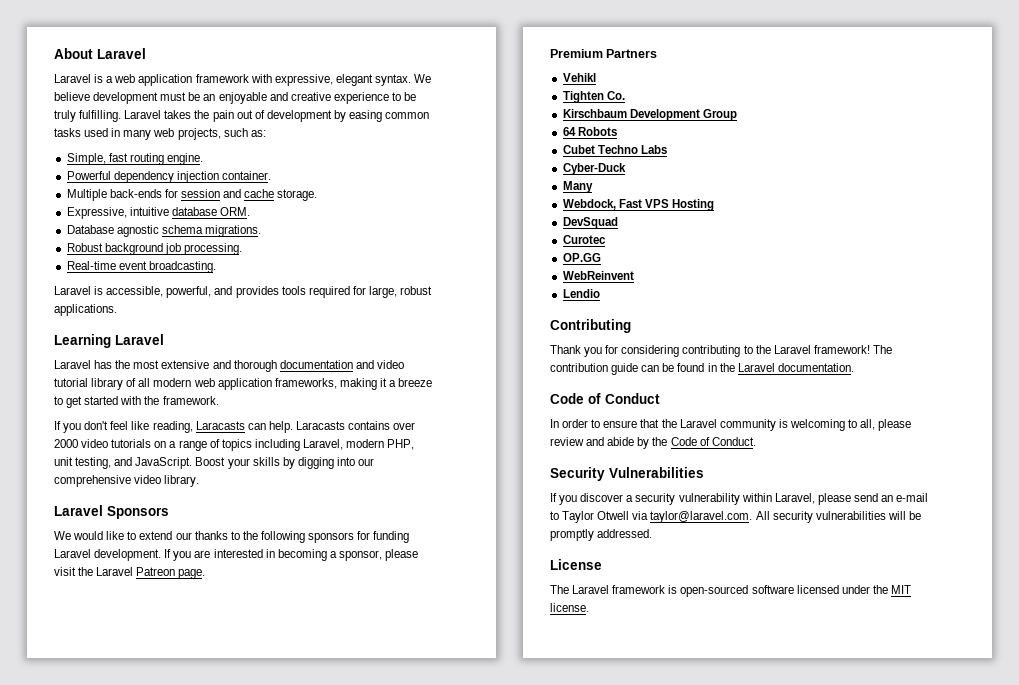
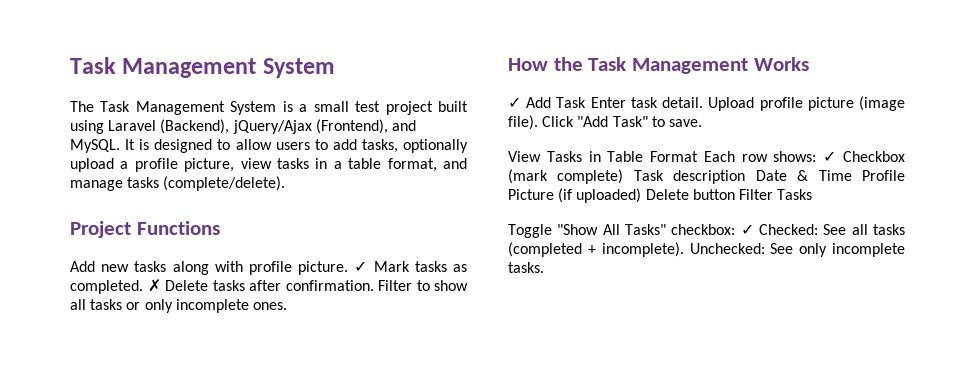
[54,48,146,59] [54,74,432,86] [54,92,417,104] [54,110,430,122] [54,128,266,140] [66,153,203,165] [66,171,271,183] [66,189,318,201] [66,207,250,219] [66,225,261,237] [66,243,242,255] [66,261,216,273] [54,286,433,298] [54,304,117,316] [54,334,164,348] [54,360,404,372] [54,378,433,390] [54,396,219,408] [54,421,416,433] [54,439,415,451] [54,457,375,469] [54,475,200,487] [54,505,169,519] [54,531,410,543] [54,549,419,561] [54,567,206,579] [550,49,658,58] [562,73,596,82] [562,91,625,103] [562,109,737,121] [562,127,617,136] [562,145,667,154] [562,163,626,175] [562,181,593,193] [562,199,714,211] [562,217,618,229] [562,235,606,244] [562,253,601,262] [562,271,634,280] [562,289,600,298] [550,319,631,333] [550,345,892,357] [550,363,854,375] [550,393,660,404] [550,419,912,431] [550,437,756,449] [550,467,704,481] [550,493,929,505] [550,511,921,523] [550,529,653,541] [550,559,602,570] [550,585,911,597] [550,603,589,612] About Laravel // Laravel is a web application framework with expressive, elegant syntax. We believe development must be an enjoyable and creative experience to be truly fulfilling. Laravel takes the pain out of development by easing common tasks used in many web projects, such as: // Simple, fast routing engine. // Powerful dependency injection container. // Multiple back-ends for session and cache storage. // Expressive, intuitive database ORM. // Database agnostic schema migrations. // Robust background job processing. // Real-time event broadcasting. // Laravel is accessible, powerful, and provides tools required for large, robust applications. // Learning Laravel // Laravel has the most extensive and thorough documentation and video tutorial library of all modern web application frameworks, making it a breeze to get started with the framework. // If you don't feel like reading, Laracasts can help. Laracasts contains over 2000 video tutorials on a range of topics including Laravel, modern PHP, unit testing, and JavaScript. Boost your skills by digging into our comprehensive video library. // Laravel Sponsors // We would like to extend our thanks to the following sponsors for funding Laravel development. If you are interested in becoming a sponsor, please visit the Laravel Patreon page. // Premium Partners // Vehikl // Tighten Co. // Kirschbaum Development Group // 64 Robots // Cubet Techno Labs // Cyber-Duck // Many // Webdock, Fast VPS Hosting // DevSquad // Curotec // OP.GG // WebReinvent // Lendio // Contributing // Thank you for considering contributing to the Laravel framework! The contribution guide can be found in the Laravel documentation. // Code of Conduct // In order to ensure that the Laravel community is welcoming to all, please review and abide by the Code of Conduct. // Security Vulnerabilities // If you discover a security vulnerability within Laravel, please send an e-mail to Taylor Otwell via taylor@laravel.com. All security vulnerabilities will be promptly addressed. // License // The Laravel framework is open-sourced software licensed under the MIT license. -> [70,57,335,78] [70,101,469,115] [70,119,416,134] [70,139,468,153] [70,158,467,172] [70,176,286,191] [70,221,220,238] [70,261,467,275] [70,279,468,294] [70,299,287,313] [508,57,809,74] [508,96,905,111] [508,115,702,130] [508,151,905,162] [508,169,905,184] [508,188,813,203] [508,224,905,238] [508,242,905,257] [508,262,544,273] Task Management System // The Task Management System is a small test project built using Laravel (Backend), jQuery/Ajax (Frontend), and MySQL. It is designed to allow users to add tasks, optionally upload a profile picture, view tasks in a table format, and manage tasks (complete/delete). // Project Functions // Add new tasks along with profile picture. ✓ Mark tasks as completed. ✗ Delete tasks after confirmation. Filter to show all tasks or only incomplete ones. // How the Task Management Works // ✓ Add Task Enter task detail. Upload profile picture (image file). Click "Add Task" to save. // View Tasks in Table Format Each row shows: ✓ Checkbox (mark complete) Task description Date & Time Profile Picture (if uploaded) Delete button Filter Tasks // Toggle "Show All Tasks" checkbox: ✓ Checked: See all tasks (completed + incomplete). Unchecked: See only incomplete tasks.

